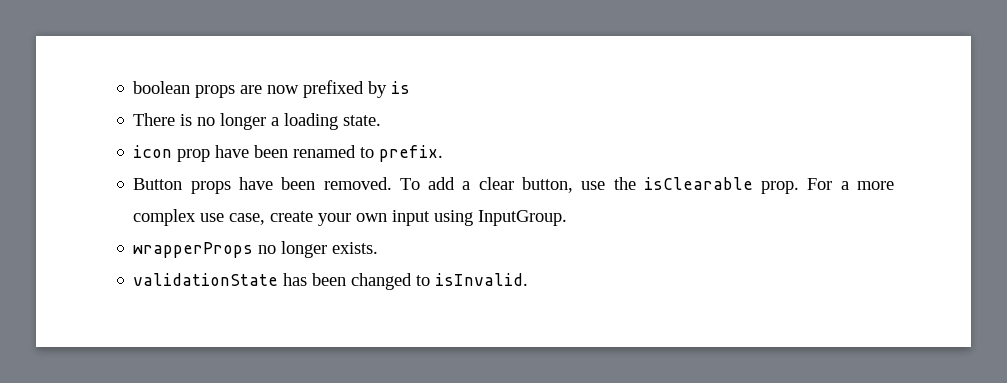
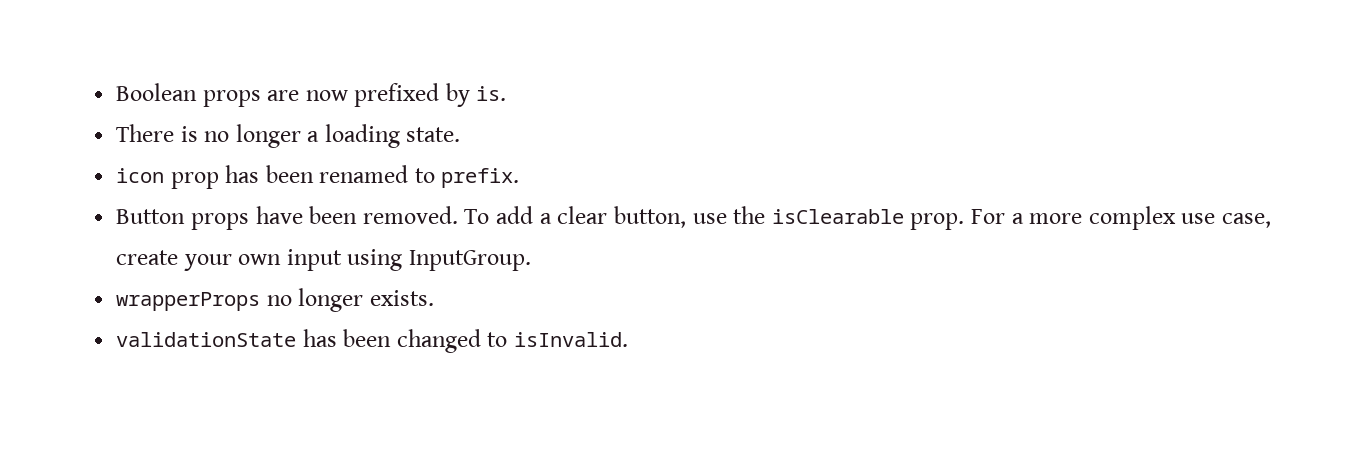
[133,81,191,94] boolean -> [116,83,198,101] Boolean
[391,81,411,94] is -> [476,86,507,101] is.
[215,145,250,158] have -> [225,165,260,183] has

